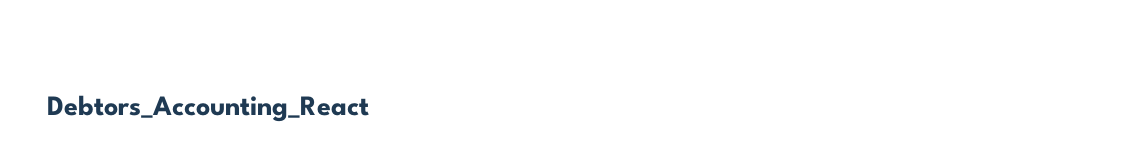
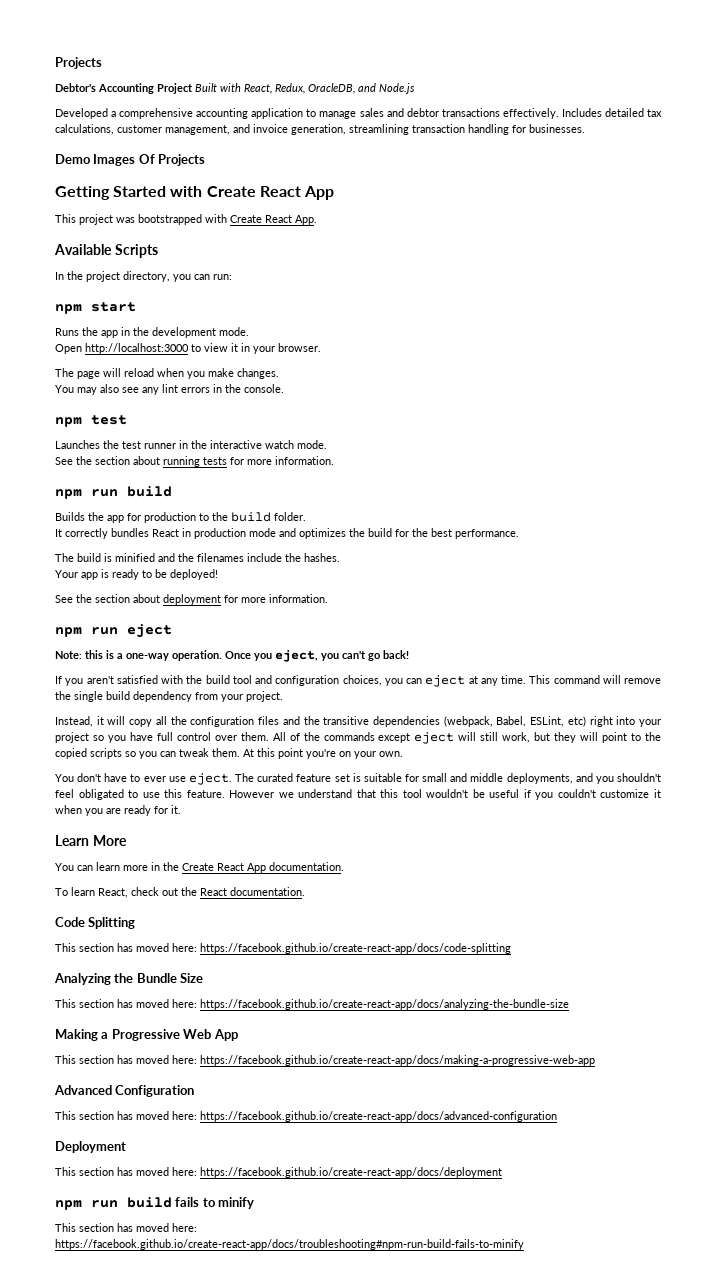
[47,95,369,122] Debtors_Accounting_React -> [55,57,102,69] [55,83,415,94] [55,108,662,119] [55,124,585,135] [55,154,206,166] [55,186,334,200] [55,214,317,225] [54,244,158,258] [55,271,232,282] [55,302,136,314] [55,327,249,338] [55,343,321,354] [55,368,279,379] [55,384,284,395] [55,415,127,427] [55,440,327,449] [55,456,334,467] [55,486,172,499] [55,512,306,523] [55,528,519,539] [55,553,340,562] [55,569,218,580] [55,594,328,605] [55,624,172,638] [55,650,409,662] [55,675,661,687] [55,691,283,702] [55,716,661,727] [55,732,662,744] [55,748,403,759] [55,773,661,785] [55,789,661,800] [55,805,181,816] [55,835,127,846] [55,862,344,873] [55,887,305,898] [55,917,136,929] [55,943,511,954] [54,973,204,985] [55,999,569,1010] [55,1029,238,1041] [55,1055,595,1066] [54,1085,195,1097] [55,1111,557,1122] [55,1141,126,1153] [55,1167,502,1178] [55,1197,255,1210] [55,1223,197,1232] [55,1239,524,1250] Projects // Debtor's Accounting Project Built with React, Redux, OracleDB, and Node.js // Developed a comprehensive accounting application to manage sales and debtor transactions effectively. Includes detailed tax calculations, customer management, and invoice generation, streamlining transaction handling for businesses. // Demo Images Of Projects // Getting Started with Create React App // This project was bootstrapped with Create React App. // Available Scripts // In the project directory, you can run: // npm start // Runs the app in the development mode. // Open http://localhost:3000 to view it in your browser. // The page will reload when you make changes. // You may also see any lint errors in the console. // npm test // Launches the test runner in the interactive watch mode. // See the section about running tests for more information. // npm run build // Builds the app for production to the build folder. // It correctly bundles React in production mode and optimizes the build for the best performance. // The build is minified and the filenames include the hashes. // Your app is ready to be deployed! // See the section about deployment for more information. // npm run eject // Note: this is a one-way operation. Once you eject, you can't go back! // If you aren't satisfied with the build tool and configuration choices, you can eject at any time. This command will remove the single build dependency from your project. // Instead, it will copy all the configuration files and the transitive dependencies (webpack, Babel, ESLint, etc) right into your project so you have full control over them. All of the commands except eject will still work, but they will point to the copied scripts so you can tweak them. At this point you're on your own. // You don't have to ever use eject. The curated feature set is suitable for small and middle deployments, and you shouldn't feel obligated to use this feature. However we understand that this tool wouldn't be useful if you couldn't customize it when you are ready for it. // Learn More // You can learn more in the Create React App documentation. // To learn React, check out the React documentation. // Code Splitting // This section has moved here: https://facebook.github.io/create-react-app/docs/code-splitting // Analyzing the Bundle Size // This section has moved here: https://facebook.github.io/create-react-app/docs/analyzing-the-bundle-size // Making a Progressive Web App // This section has moved here: https://facebook.github.io/create-react-app/docs/making-a-progressive-web-app // Advanced Configuration // This section has moved here: https://facebook.github.io/create-react-app/docs/advanced-configuration // Deployment // This section has moved here: https://facebook.github.io/create-react-app/docs/deployment // npm run build fails to minify // This section has moved here: https://facebook.github.io/create-react-app/docs/troubleshooting#npm-run-build-fails-to-minify

